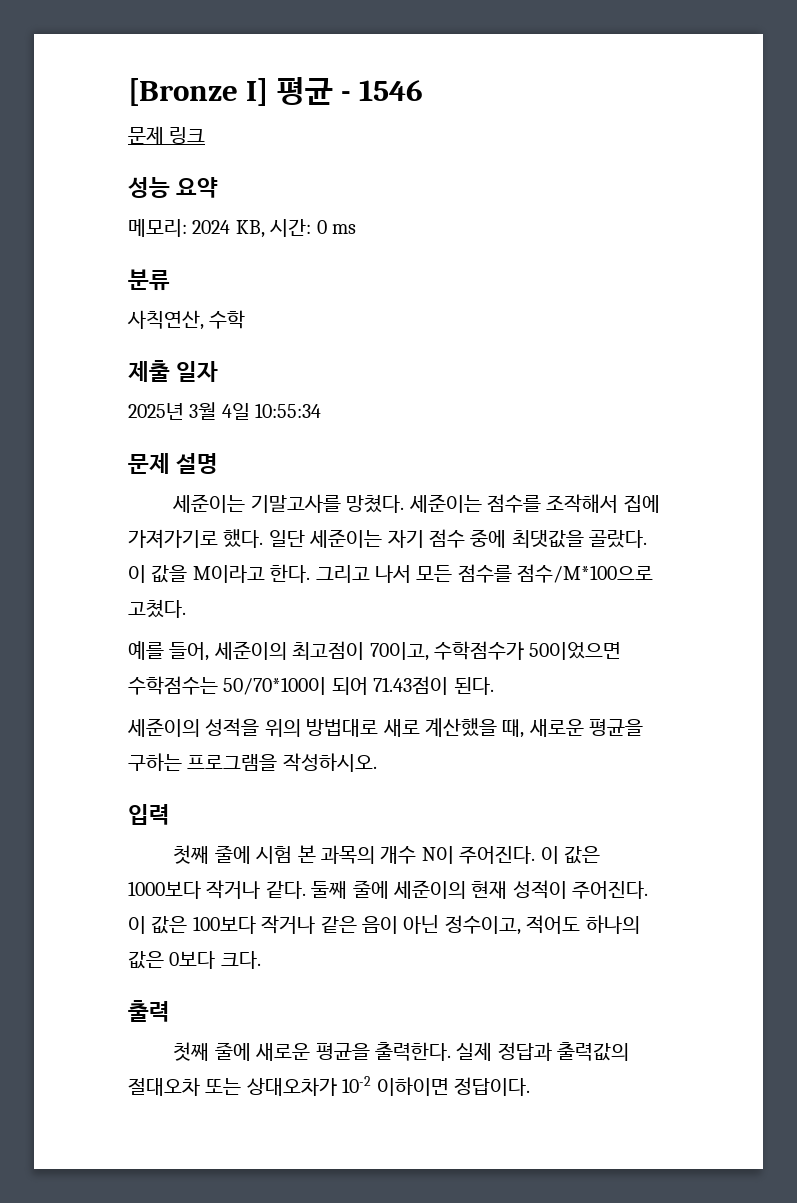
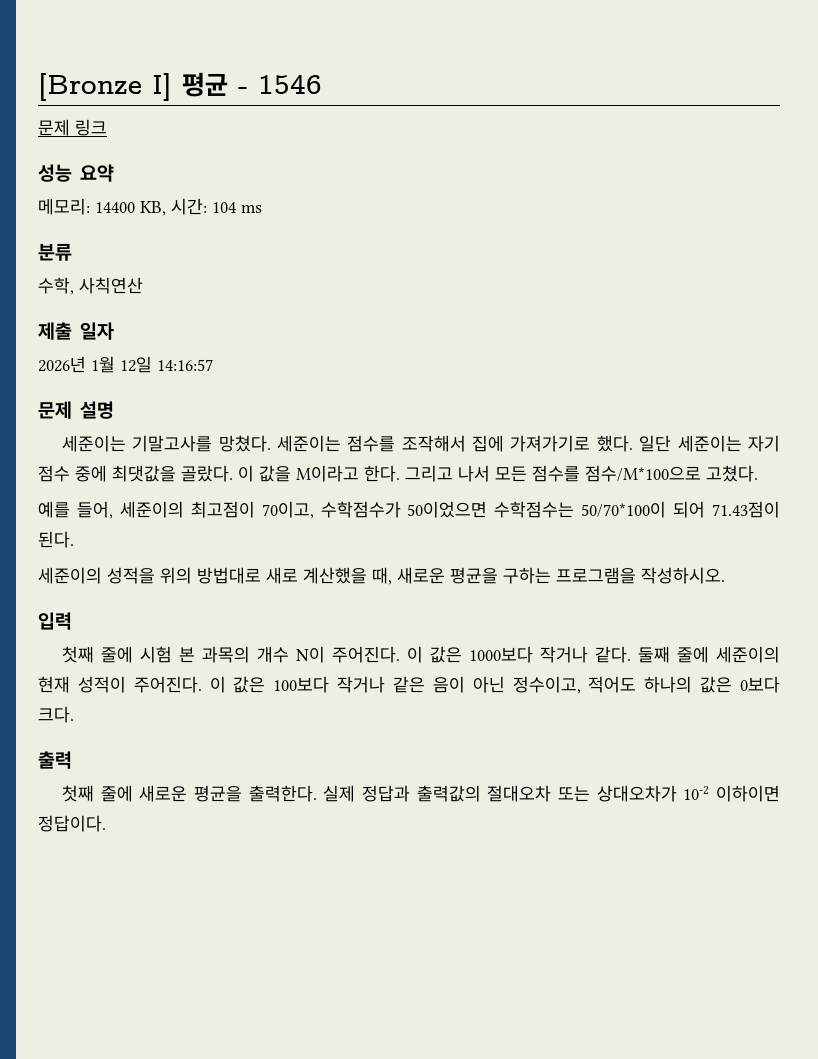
[192,220,231,234] 2024 -> [95,202,135,213] 14400
[316,220,327,234] 0 -> [212,202,236,213] 104
[127,310,246,330] 사칙연산, 수학 -> [38,277,143,295] 수학, 사칙연산
[128,402,322,420] 2025년 3월 4일 10:55:34 -> [38,356,213,373] 2026년 1월 12일 14:16:57

